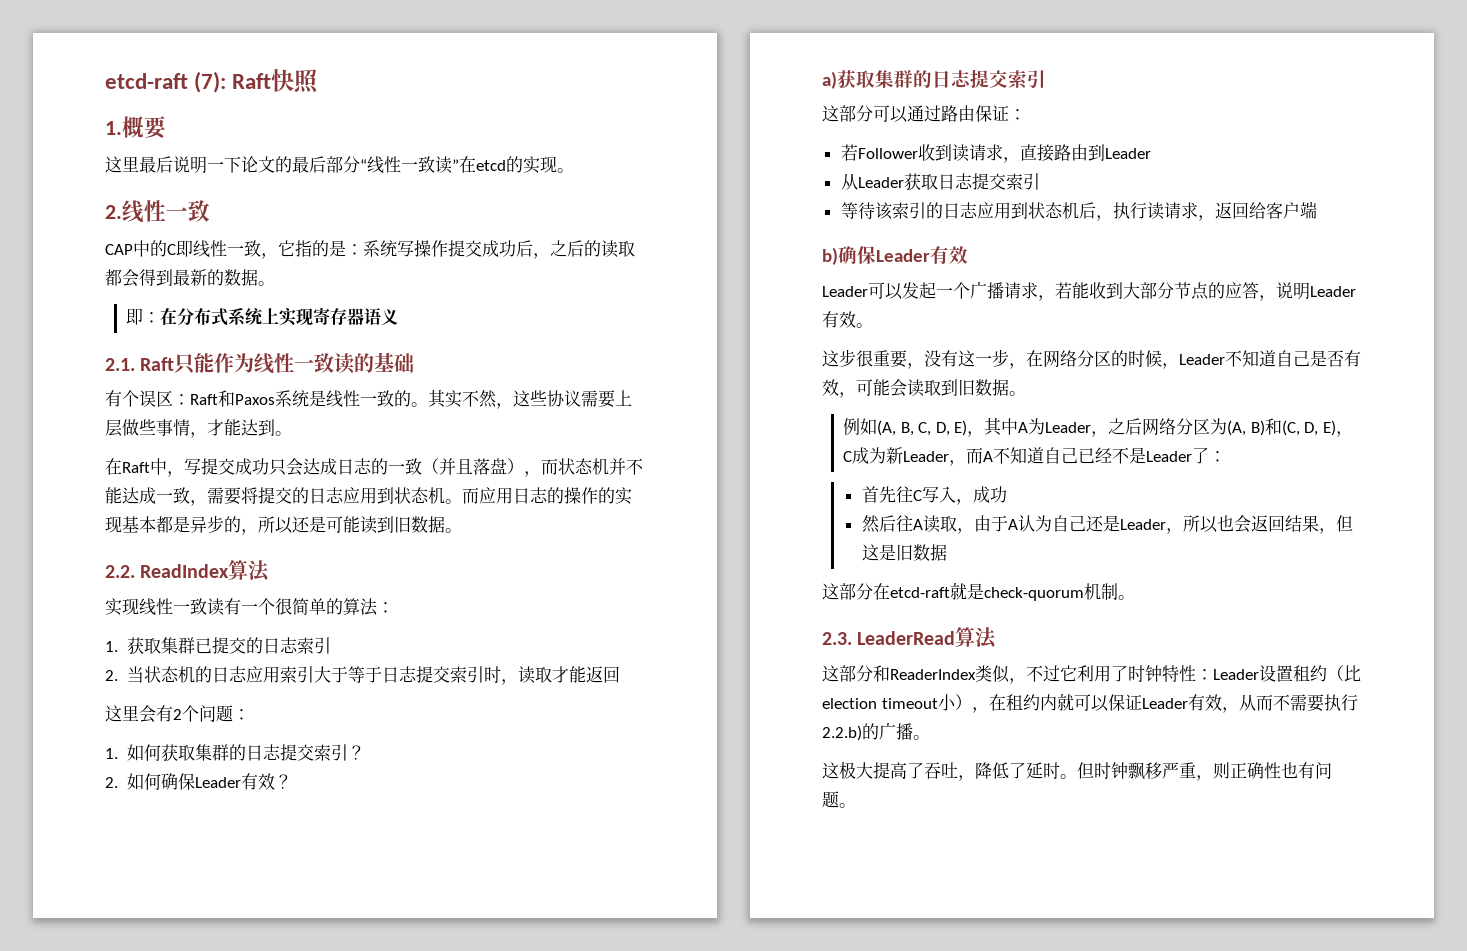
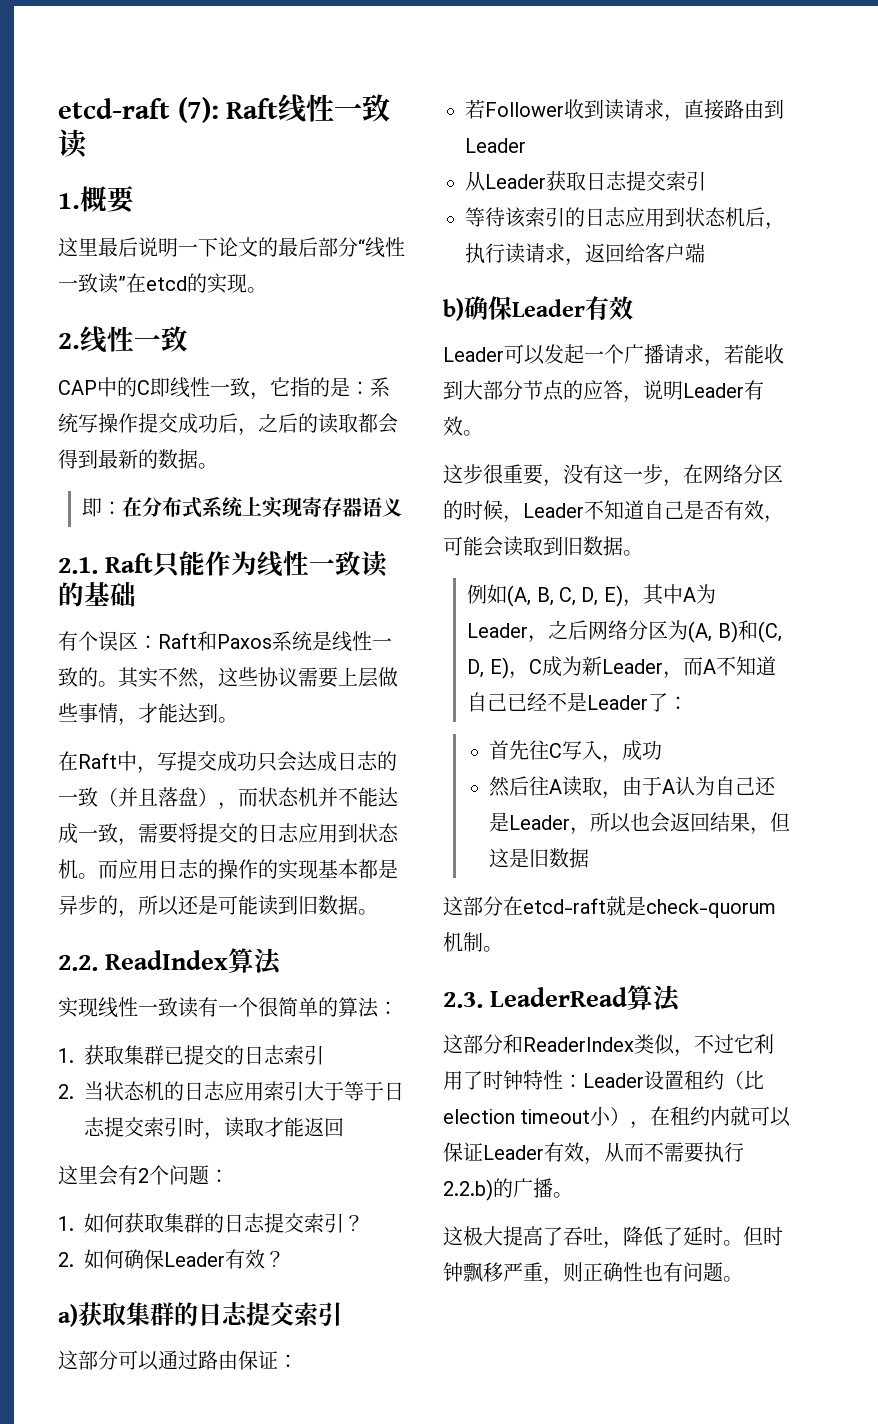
[271,69,320,94] 快照 -> [278,94,391,123] [58,129,87,158] 线性一致读

